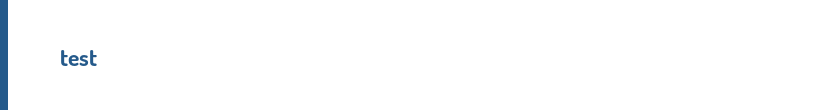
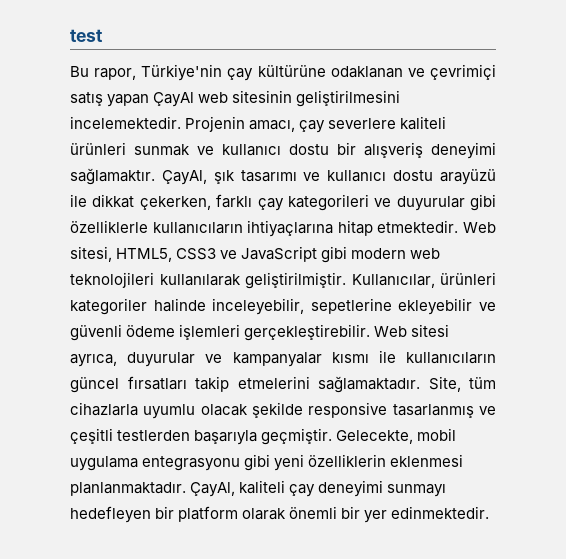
(97, 58) none -> [70,64,497,81] [70,90,401,107] [70,116,447,133] [70,142,496,159] [70,168,497,185] [70,194,496,211] [70,220,497,237] [70,246,441,263] [70,272,496,289] [70,298,496,315] [70,324,450,341] [70,350,496,367] [70,376,496,393] [70,402,496,419] [70,428,457,445] [70,454,464,471] [70,480,447,497] [70,506,490,523] // Bu rapor, Türkiye'nin çay kültürüne odaklanan ve çevrimiçi satış yapan ÇayAl web sitesinin geliştirilmesini incelemektedir. Projenin amacı, çay severlere kaliteli ürünleri sunmak ve kullanıcı dostu bir alışveriş deneyimi sağlamaktır. ÇayAl, şık tasarımı ve kullanıcı dostu arayüzü ile dikkat çekerken, farklı çay kategorileri ve duyurular gibi özelliklerle kullanıcıların ihtiyaçlarına hitap etmektedir. Web sitesi, HTML5, CSS3 ve JavaScript gibi modern web teknolojileri kullanılarak geliştirilmiştir. Kullanıcılar, ürünleri kategoriler halinde inceleyebilir, sepetlerine ekleyebilir ve güvenli ödeme işlemleri gerçekleştirebilir. Web sitesi ayrıca, duyurular ve kampanyalar kısmı ile kullanıcıların güncel fırsatları takip etmelerini sağlamaktadır. Site, tüm cihazlarla uyumlu olacak şekilde responsive tasarlanmış ve çeşitli testlerden başarıyla geçmiştir. Gelecekte, mobil uygulama entegrasyonu gibi yeni özelliklerin eklenmesi planlanmaktadır. ÇayAl, kaliteli çay deneyimi sunmayı hedefleyen bir platform olarak önemli bir yer edinmektedir.

